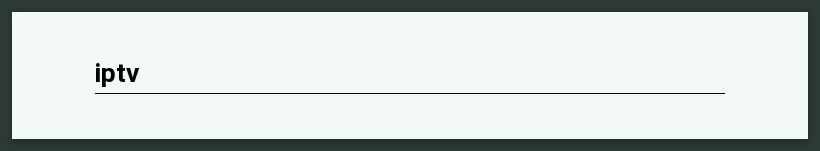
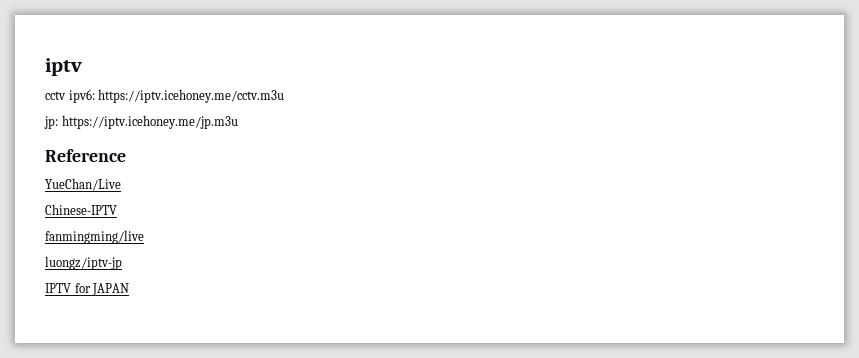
(140, 75) none -> [45,89,285,103] [44,115,238,129] [45,149,126,162] [45,178,121,191] [45,204,117,215] [45,230,144,244] [45,256,122,270] [45,283,130,296] // cctv ipv6: https://iptv.icehoney.me/cctv.m3u // jp: https://iptv.icehoney.me/jp.m3u // Reference // YueChan/Live // Chinese-IPTV // fanmingming/live // luongz/iptv-jp // IPTV for JAPAN

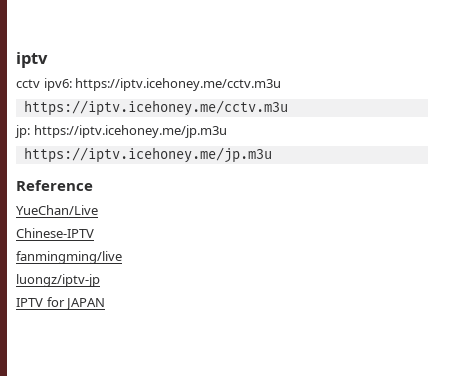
(285, 96) none -> [23,100,288,116] // https://iptv.icehoney.me/cctv.m3u
(238, 122) none -> [23,147,272,163] // https://iptv.icehoney.me/jp.m3u

